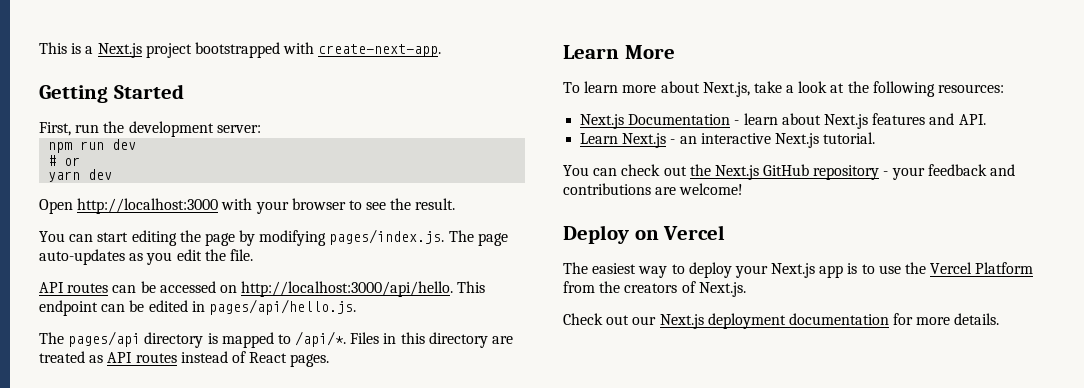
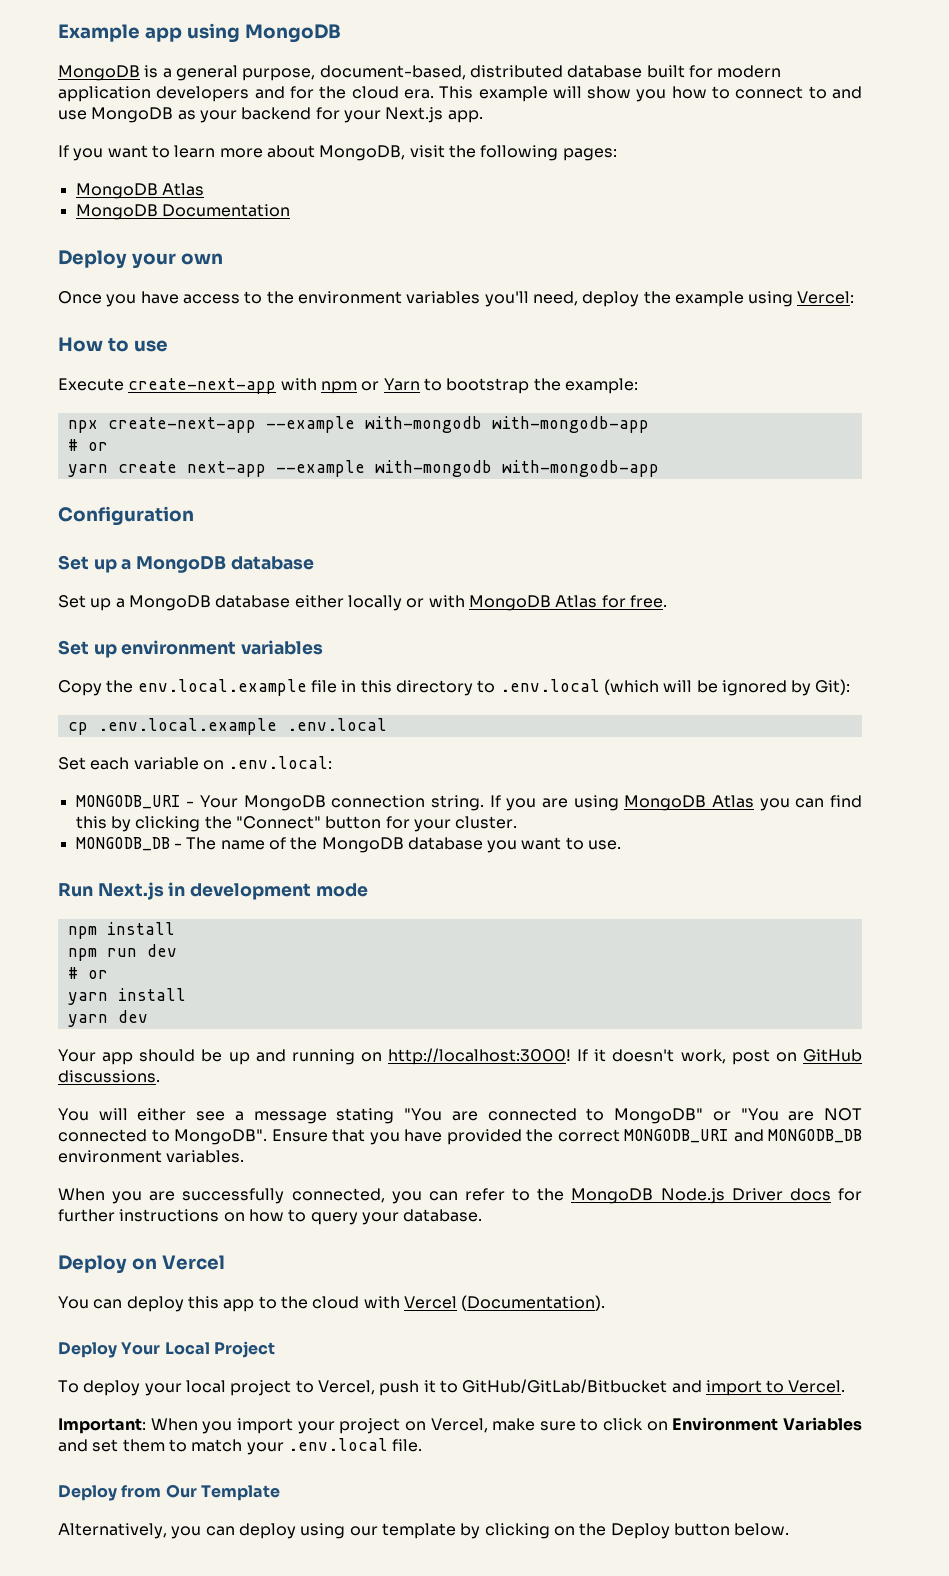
[39,42,442,58] [39,84,184,103] [39,121,261,137] This is a Next.js project bootstrapped with create-next-app. // Getting Started // First, run the development server: -> [58,23,341,43] [58,65,782,81] [58,86,862,102] [58,107,483,123] [58,145,617,161] [75,183,204,199] [75,204,290,220] [58,250,223,269] [58,291,855,307] [58,337,168,352] [58,378,638,394] [67,416,649,433] [67,439,108,451] [67,460,659,477] [58,506,194,526] [58,555,314,573] [58,595,667,611] [58,640,324,658] [58,679,851,696] [67,718,387,735] [58,756,333,770] [75,795,863,811] [75,816,518,832] [75,837,622,853] [58,882,368,900] [67,922,175,939] Example app using MongoDB // MongoDB is a general purpose, document-based, distributed database built for modern application developers and for the cloud era. This example will show you how to connect to and use MongoDB as your backend for your Next.js app. // If you want to learn more about MongoDB, visit the following pages: // MongoDB Atlas // MongoDB Documentation // Deploy your own // Once you have access to the environment variables you'll need, deploy the example using Vercel: // How to use // Execute create-next-app with npm or Yarn to bootstrap the example: // npx create-next-app --example with-mongodb with-mongodb-app // # or // yarn create next-app --example with-mongodb with-mongodb-app // Configuration // Set up a MongoDB database // Set up a MongoDB database either locally or with MongoDB Atlas for free. // Set up environment variables // Copy the env.local.example file in this directory to .env.local (which will be ignored by Git): // cp .env.local.example .env.local // Set each variable on .env.local: // MONGODB_URI - Your MongoDB connection string. If you are using MongoDB Atlas you can find this by clicking the "Connect" button for your cluster. // MONGODB_DB - The name of the MongoDB database you want to use. // Run Next.js in development mode // npm install
(81, 161) none -> [67,988,186,1005] // yarn install
[39,198,456,214] [39,229,508,246] [39,249,253,265] [39,281,486,297] [39,299,356,316] [39,331,514,348] [39,351,330,367] [563,45,675,59] [563,81,1005,97] [580,113,986,129] [580,132,876,148] [563,164,1016,180] [563,183,744,195] [563,225,726,244] [563,262,1034,278] [563,281,746,297] [563,313,1000,329] Open http://localhost:3000 with your browser to see the result. // You can start editing the page by modifying pages/index.js. The page auto-updates as you edit the file. // API routes can be accessed on http://localhost:3000/api/hello. This endpoint can be edited in pages/api/hello.js. // The pages/api directory is mapped to /api/*. Files in this directory are treated as API routes instead of React pages. // Learn More // To learn more about Next.js, take a look at the following resources: // Next.js Documentation - learn about Next.js features and API. // Learn Next.js - an interactive Next.js tutorial. // You can check out the Next.js GitHub repository - your feedback and contributions are welcome! // Deploy on Vercel // The easiest way to deploy your Next.js app is to use the Vercel Platform from the creators of Next.js. // Check out our Next.js deployment documentation for more details. -> [58,1048,862,1065] [58,1070,160,1083] [58,1108,863,1124] [58,1129,862,1145] [58,1150,245,1163] [58,1188,862,1204] [58,1209,483,1225] [58,1255,225,1274] [58,1295,606,1312] [58,1341,275,1358] [58,1379,846,1396] [58,1417,862,1434] [58,1438,423,1455] [58,1484,280,1501] [58,1523,790,1539] Your app should be up and running on http://localhost:3000! If it doesn't work, post on GitHub discussions. // You will either see a message stating "You are connected to MongoDB" or "You are NOT connected to MongoDB". Ensure that you have provided the correct MONGODB_URI and MONGODB_DB environment variables. // When you are successfully connected, you can refer to the MongoDB Node.js Driver docs for further instructions on how to query your database. // Deploy on Vercel // You can deploy this app to the cloud with Vercel (Documentation). // Deploy Your Local Project // To deploy your local project to Vercel, push it to GitHub/GitLab/Bitbucket and import to Vercel. // Important: When you import your project on Vercel, make sure to click on Environment Variables and set them to match your .env.local file. // Deploy from Our Template // Alternatively, you can deploy using our template by clicking on the Deploy button below.

